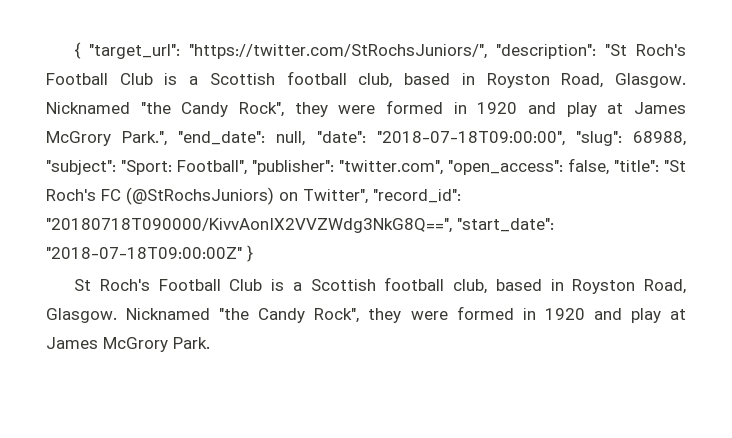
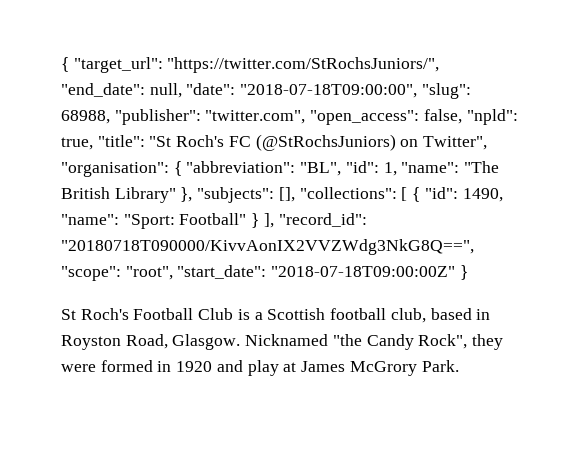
[496,44,687,59] [46,71,687,88] [46,100,686,117] [46,131,168,146] "description": "St Roch's Football Club is a Scottish football club, based in Royston Road, Glasgow. Nicknamed "the Candy Rock", they were formed in 1920 and play at James McGrory Park.", -> (440, 65) none
[46,160,247,175] "subject": "Sport: Football", -> (110, 117) none
(609, 166) none -> [466,109,518,125] [61,137,93,150] "npld": true,
[373,189,461,203] [46,218,452,233] "record_id": "20180718T090000/KivvAonIX2VVZWdg3NkG8Q==", -> [61,161,500,177] [61,187,503,203] [61,213,367,229] [61,239,474,255] [61,266,173,281] "organisation": { "abbreviation": "BL", "id": 1, "name": "The British Library" }, "subjects": [], "collections": [ { "id": 1490, "name": "Sport: Football" } ], "record_id": "20180718T090000/KivvAonIX2VVZWdg3NkG8Q==", "scope": "root",

